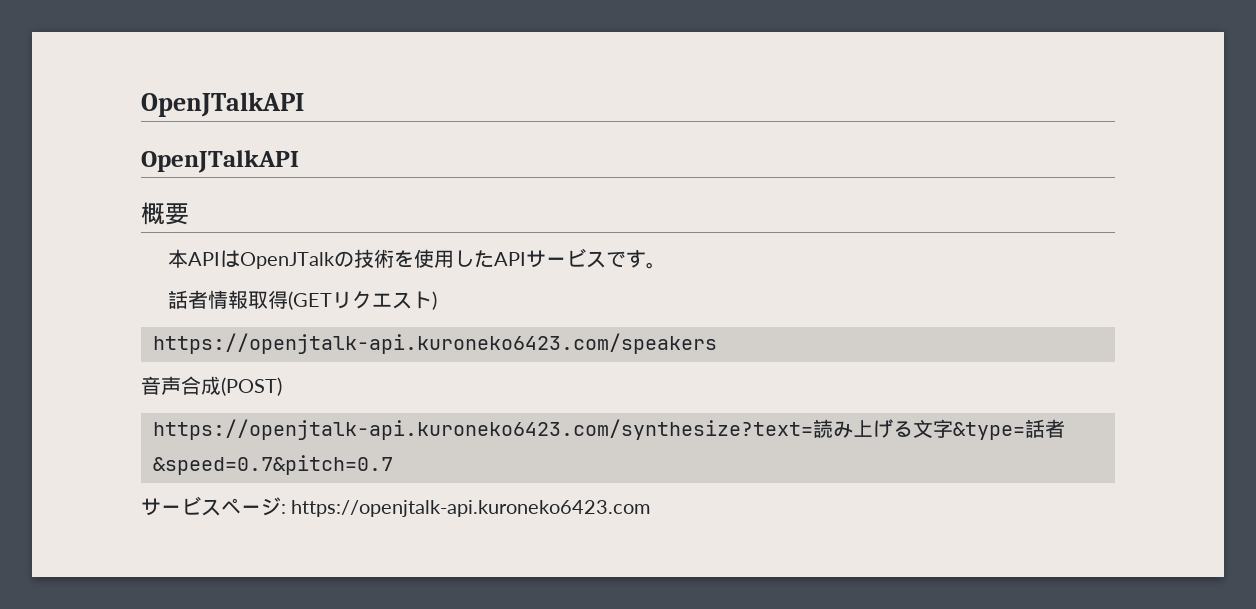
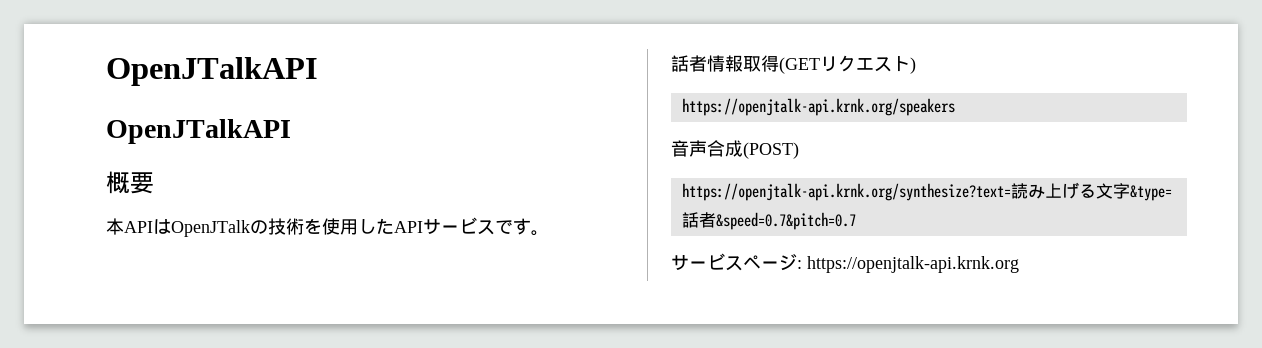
[153,333,717,354] https://openjtalk-api.kuroneko6423.com/speakers -> [681,98,955,116] https://openjtalk-api.krnk.org/speakers
[153,419,813,440] https://openjtalk-api.kuroneko6423.com/synthesize?text= -> [681,183,1011,201] https://openjtalk-api.krnk.org/synthesize?text=
[291,500,651,517] https://openjtalk-api.kuroneko6423.com -> [807,256,1019,273] https://openjtalk-api.krnk.org

